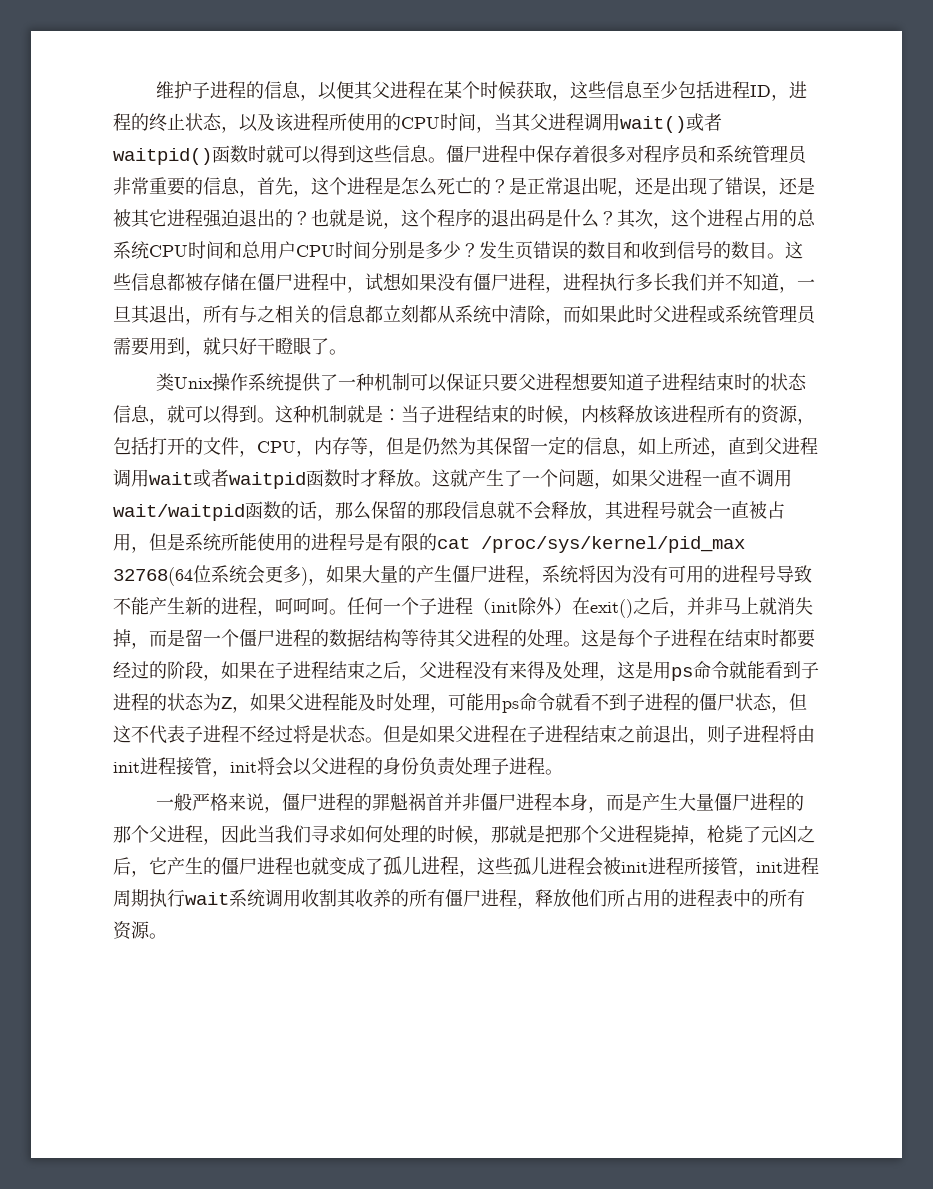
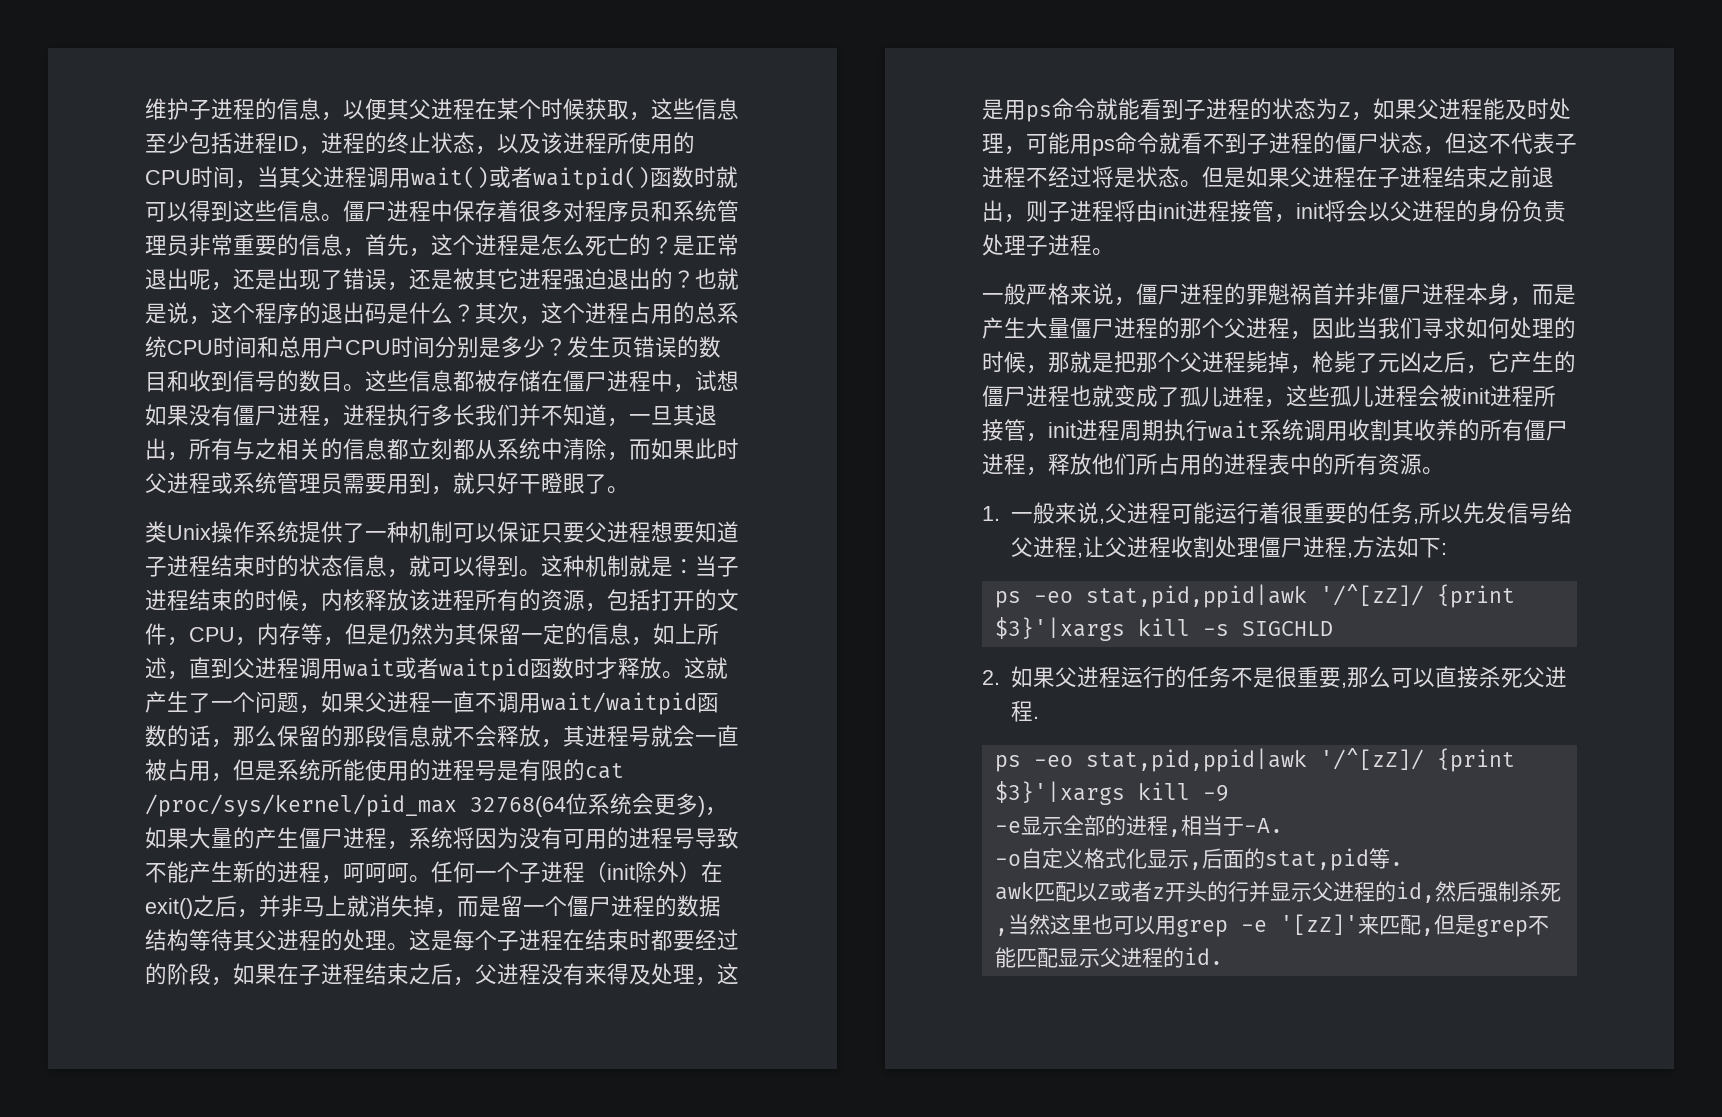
(167, 936) none -> [982,502,1573,524] [1010,536,1447,558] [994,584,1515,608] [994,617,1333,641] [982,666,1567,688] [1010,700,1039,722] [994,748,1515,772] [994,781,1229,805] [994,815,1283,837] [994,848,1403,871] [994,881,1561,903] [994,914,1549,937] [994,947,1223,968] // 1.一般来说,父进程可能运行着很重要的任务,所以先发信号给父进程,让父进程收割处理僵尸进程,方法如下: // ps -eo stat,pid,ppid|awk '/^[zZ]/ {print $3}'|xargs kill -s SIGCHLD // 2.如果父进程运行的任务不是很重要,那么可以直接杀死父进程. // ps -eo stat,pid,ppid|awk '/^[zZ]/ {print $3}'|xargs kill -9 // -e显示全部的进程,相当于-A. // -o自定义格式化显示,后面的stat,pid等. // awk匹配以Z或者z开头的行并显示父进程的id,然后强制杀死,当然这里也可以用grep -e '[zZ]'来匹配,但是grep不能匹配显示父进程的id.

